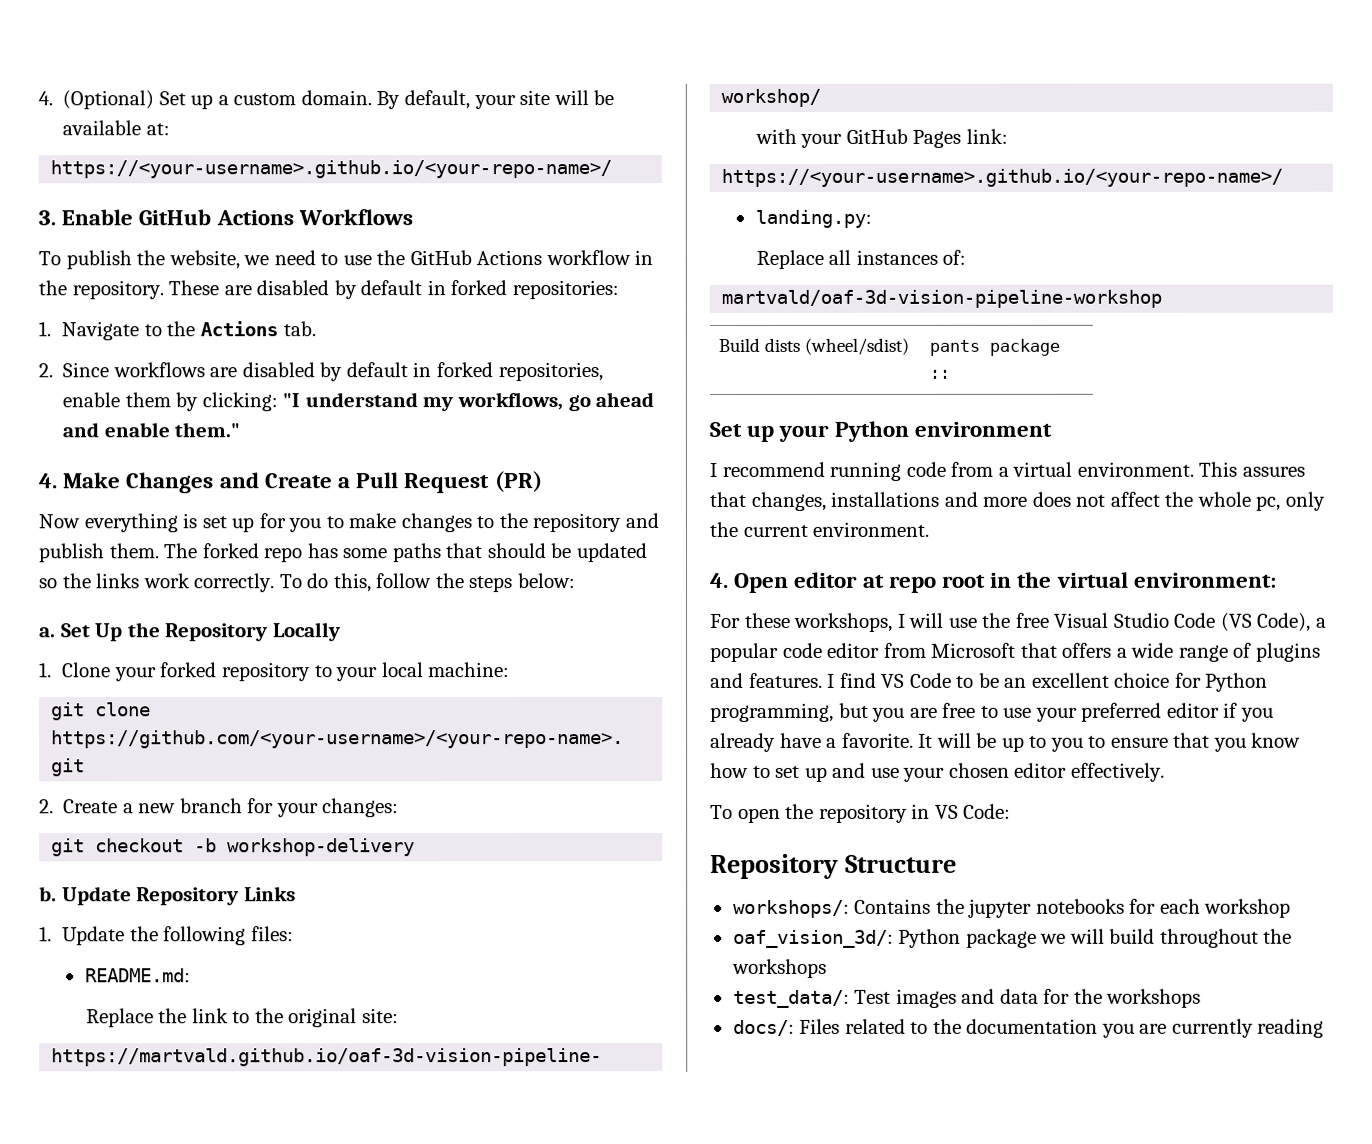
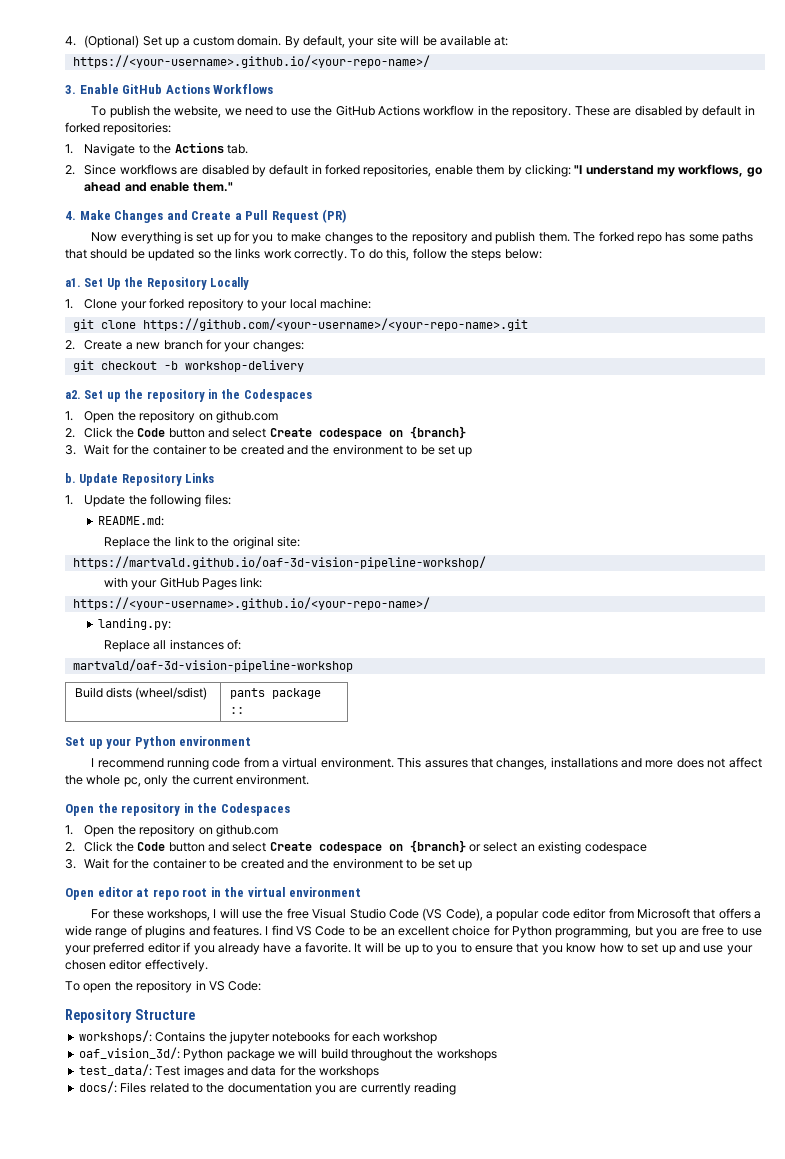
[39,627,56,638] a. -> [65,278,81,287] a1.
(416, 847) none -> [65,389,312,402] [65,410,278,423] [65,426,466,439] [65,444,473,457] // a2. Set up the repository in the Codespaces // 1. Open the repository on github.com // 2. Click the Code button and select Create codespace on {branch} // 3. Wait for the container to be created and the environment to be set up
[710,572,729,588] 4. -> [65,803,290,816] [65,824,278,837] [65,840,647,854] [65,858,473,871] Open the repository in the Codespaces // 1. Open the repository on github.com // 2. Click the Code button and select Create codespace on {branch} or select an existing codespace // 3. Wait for the container to be created and the environment to be set up //
[1133,572,1277,588] environment: -> [289,887,362,897] environment

